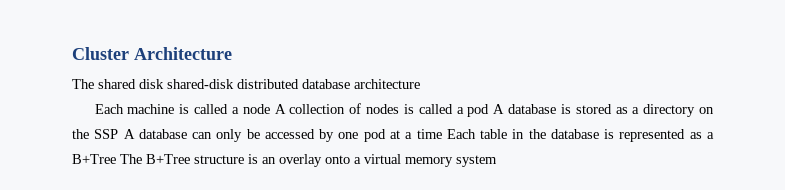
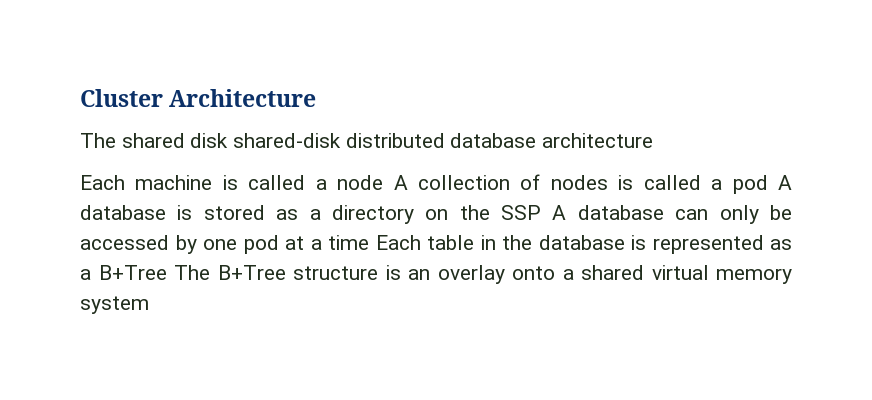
(361, 160) none -> [581,265,644,280] shared

